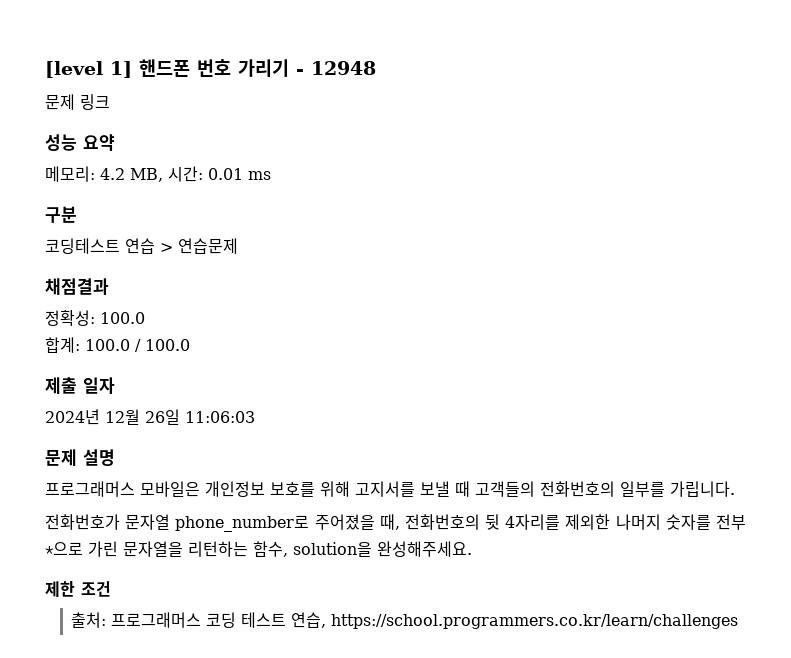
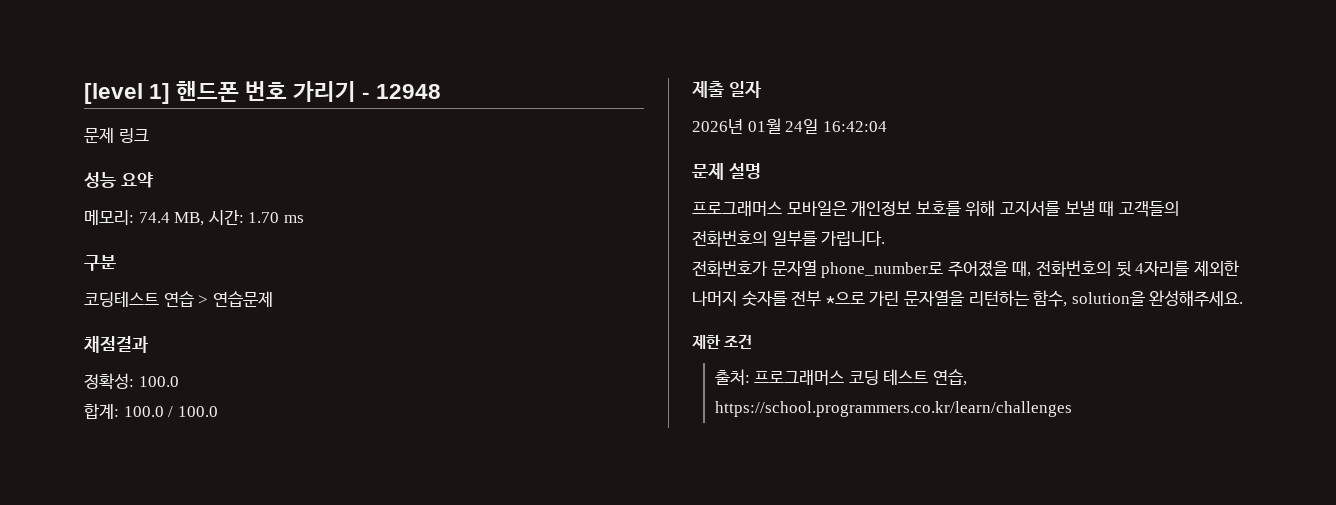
[100,168,125,180] 4.2 -> [138,212,170,223] 74.4
[208,168,243,180] 0.01 -> [248,212,280,223] 1.70
[45,409,255,425] 2024년 12월 26일 11:06:03 -> [692,118,887,134] 2026년 01월 24일 16:42:04

